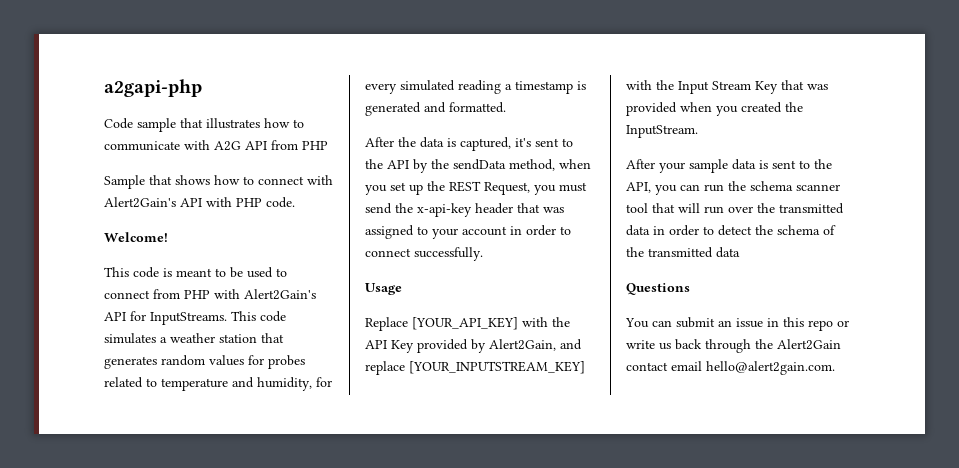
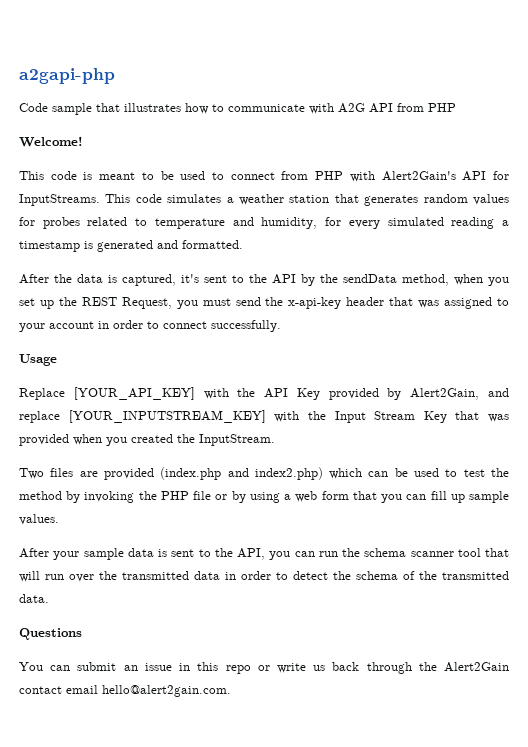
[104,175,333,189] [104,197,295,208] // Sample that shows how to connect with Alert2Gain's API with PHP code. -> (456, 107) none
(698, 131) none -> [19,467,510,480] [19,491,510,503] [19,514,59,525] // Two files are provided (index.php and index2.php) which can be used to test the method by invoking the PHP file or by using a web form that you can fill up sample values.
[716,247,740,258] data -> [19,594,49,603] data.

